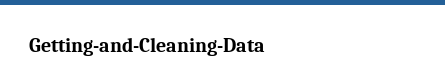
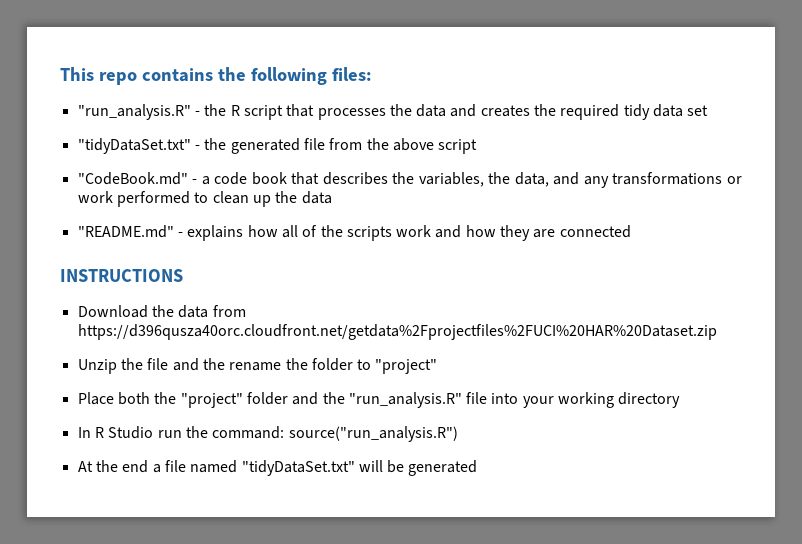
[29,37,265,56] Getting-and-Cleaning-Data -> [60,67,372,85] [77,104,709,120] [77,138,478,154] [77,172,742,188] [77,191,332,207] [77,225,631,241] [60,269,183,282] [77,305,246,318] [77,324,717,340] [77,358,438,374] [77,392,681,408] [77,426,458,442] [77,460,478,476] This repo contains the following files: // "run_analysis.R" - the R script that processes the data and creates the required tidy data set // "tidyDataSet.txt" - the generated file from the above script // "CodeBook.md" - a code book that describes the variables, the data, and any transformations or work performed to clean up the data // "README.md" - explains how all of the scripts work and how they are connected // INSTRUCTIONS // Download the data from https://d396qusza40orc.cloudfront.net/getdata%2Fprojectfiles%2FUCI%20HAR%20Dataset.zip // Unzip the file and the rename the folder to "project" // Place both the "project" folder and the "run_analysis.R" file into your working directory // In R Studio run the command: source("run_analysis.R") // At the end a file named "tidyDataSet.txt" will be generated

